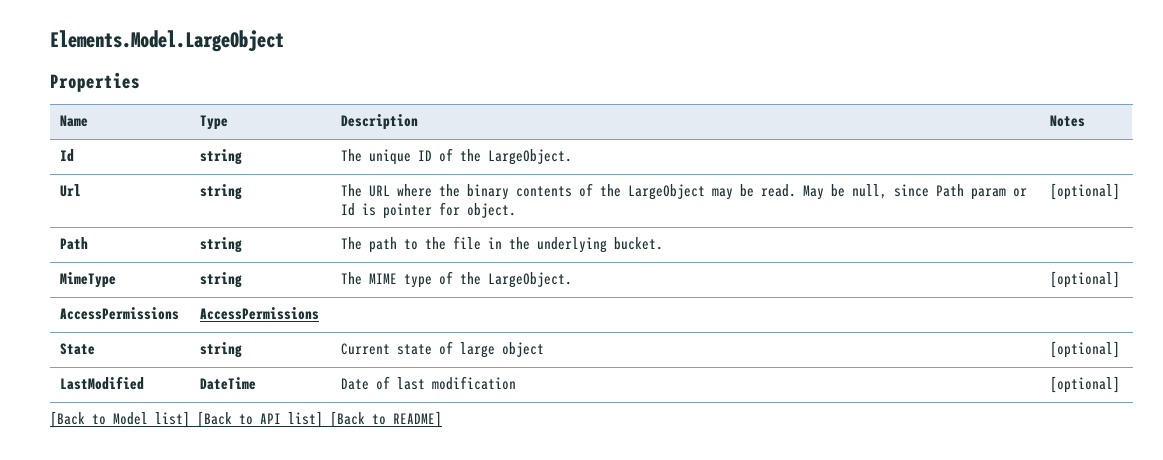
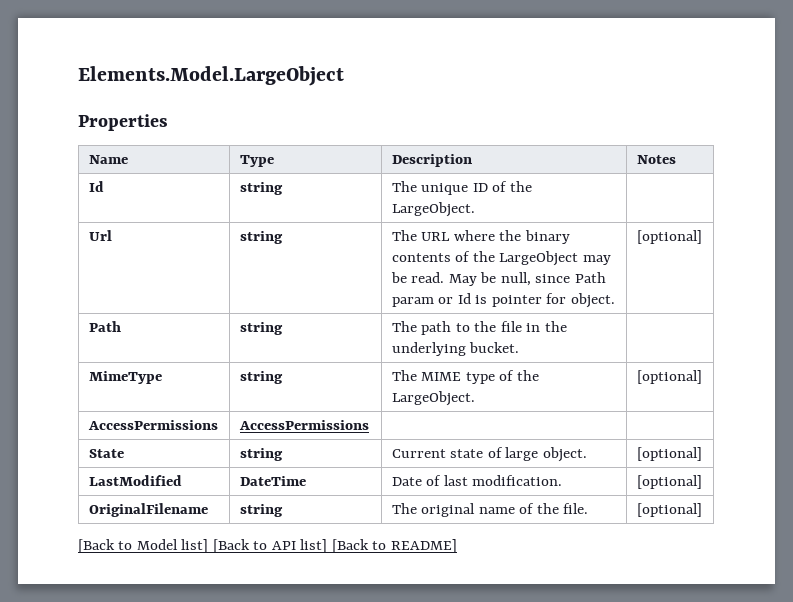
[502,342,545,357] object -> [542,447,587,462] object.
[432,376,517,390] modification -> [472,475,563,486] [636,475,702,489] [88,503,208,517] [239,504,283,517] [391,503,589,517] modification. | [optional] // OriginalFilename | string | The original name of the file.

